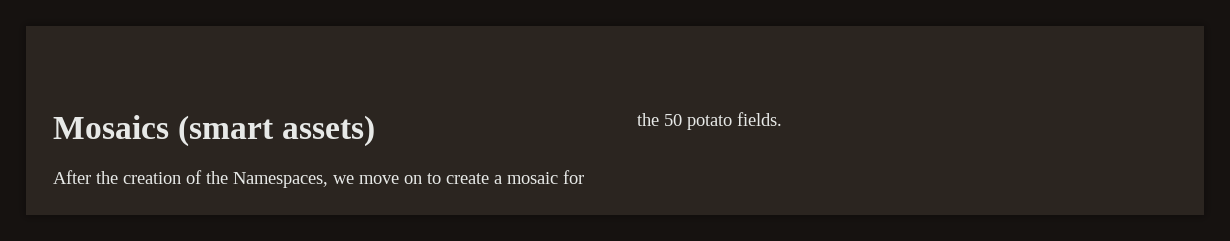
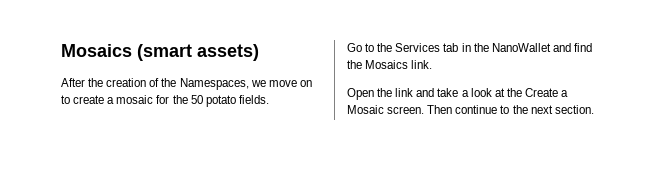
(782, 119) none -> [347,43,592,52] [347,60,433,69] [347,88,569,100] [347,105,594,114] // Go to the Services tab in the NanoWallet and find the Mosaics link. // Open the link and take a look at the Create a Mosaic screen. Then continue to the next section.

